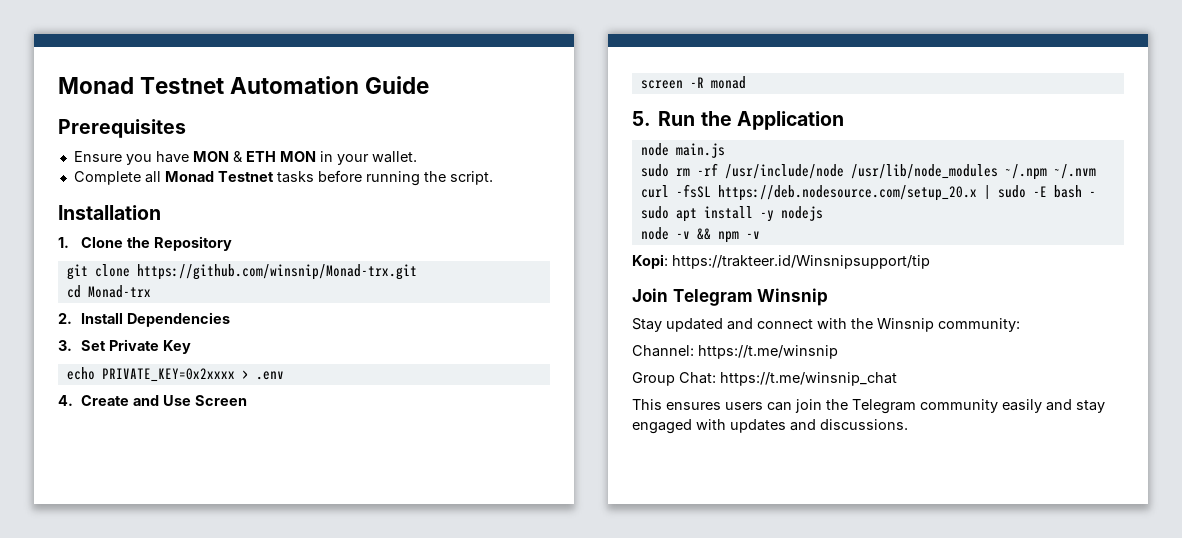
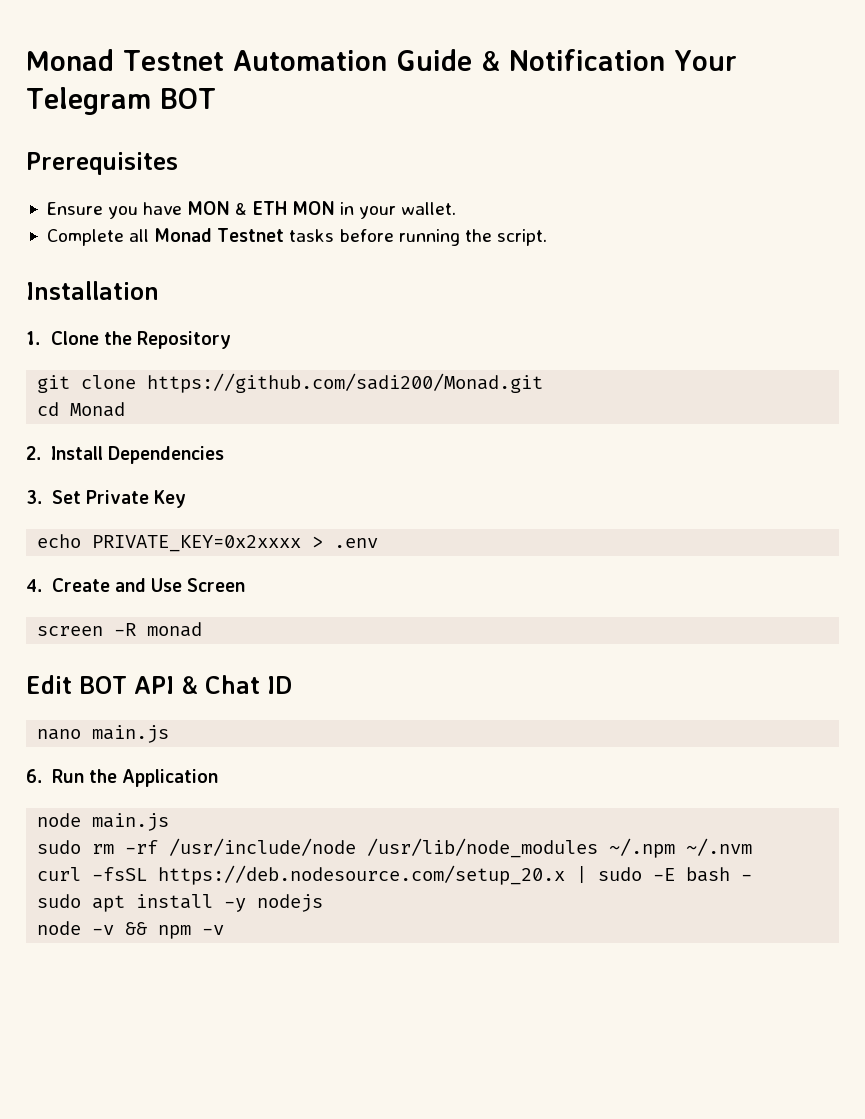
(430, 85) none -> [480,49,737,71] [26,87,216,115] & Notification Your Telegram BOT
[136,264,417,280] https://github.com/winsnip/Monad-trx.git -> [147,373,544,393] https://github.com/sadi200/Monad.git
[87,285,151,298] Monad-trx -> [70,402,126,417] Monad
[632,111,651,126] 5. -> [26,675,292,694] [37,725,170,743] [26,769,42,783] Edit BOT API & Chat ID // nano main.js // 6.
[632,254,930,269] [632,288,829,306] [632,318,1020,332] [632,345,838,359] [632,372,897,386] [632,399,1105,414] [632,419,908,434] // Kopi: https://trakteer.id/Winsnipsupport/tip // Join Telegram Winsnip // Stay updated and connect with the Winsnip community: // Channel: https://t.me/winsnip // Group Chat: https://t.me/winsnip_chat // This ensures users can join the Telegram community easily and stay engaged with updates and discussions. -> (225, 930) none

